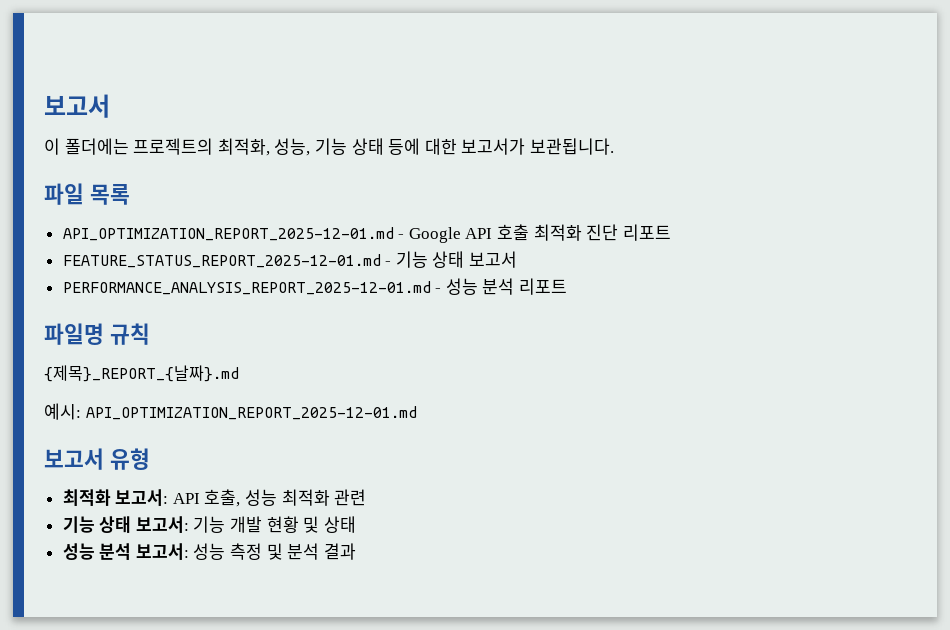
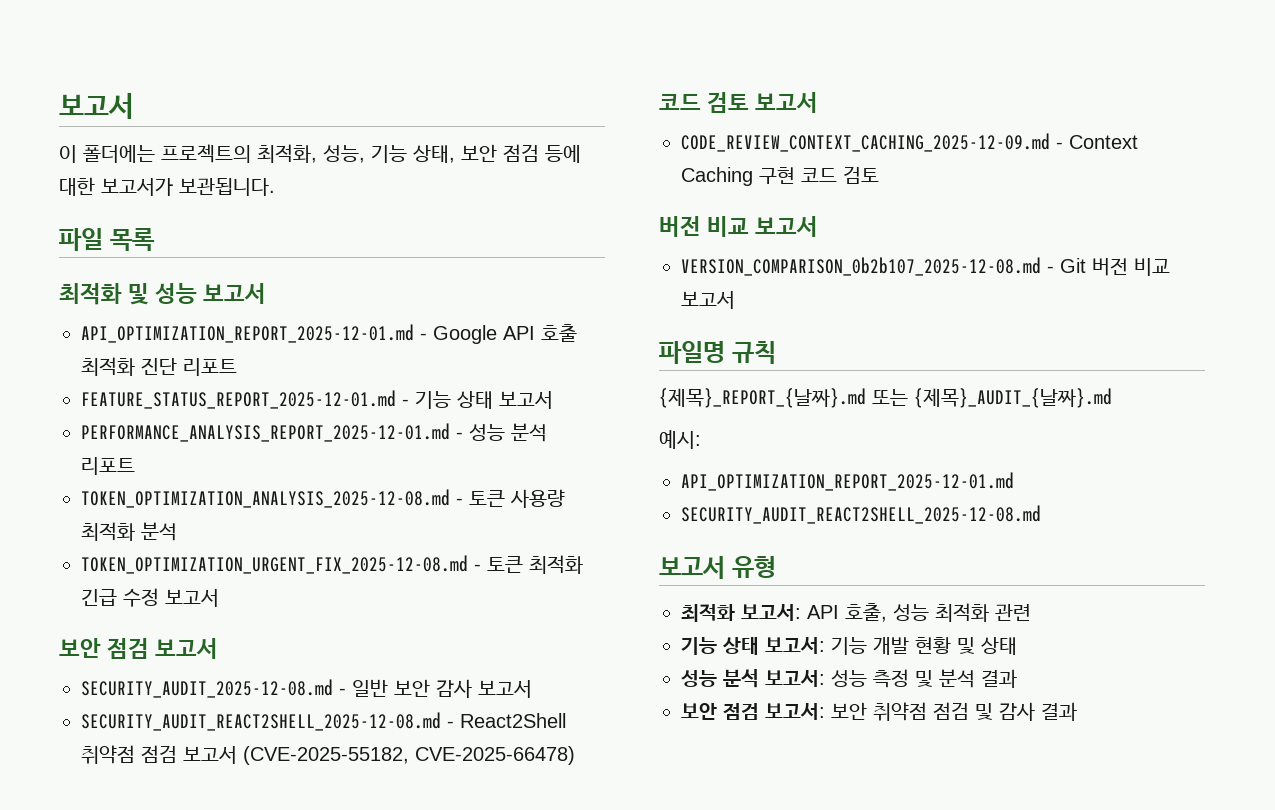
[351,138,384,155] 상태 -> [413,144,539,163] 상태, 보안 점검
(130, 194) none -> [59,283,267,305] // 최적화 및 성능 보고서
(568, 286) none -> [81,489,565,508] [81,522,177,541] [81,555,583,574] [81,588,219,607] [59,638,219,659] [81,679,532,698] [81,712,566,731] [81,745,575,765] [659,92,819,113] [681,133,1138,152] [681,166,879,186] [659,216,819,237] [681,257,1170,276] [681,291,735,309] // TOKEN_OPTIMIZATION_ANALYSIS_2025-12-08.md - 토큰 사용량 최적화 분석 // TOKEN_OPTIMIZATION_URGENT_FIX_2025-12-08.md - 토큰 최적화 긴급 수정 보고서 // 보안 점검 보고서 // SECURITY_AUDIT_2025-12-08.md - 일반 보안 감사 보고서 // SECURITY_AUDIT_REACT2SHELL_2025-12-08.md - React2Shell 취약점 점검 보고서 (CVE-2025-55182, CVE-2025-66478) // 코드 검토 보고서 // CODE_REVIEW_CONTEXT_CACHING_2025-12-09.md - Context Caching 구현 코드 검토 // 버전 비교 보고서 // VERSION_COMPARISON_0b2b107_2025-12-08.md - Git 버전 비교 보고서
(239, 373) none -> [872,388,1112,408] 또는 {제목}_AUDIT_{날짜}.md
[85,406,417,420] API_OPTIMIZATION_REPORT_2025-12-01.md -> [681,472,1014,491] [681,505,1041,524] // API_OPTIMIZATION_REPORT_2025-12-01.md // SECURITY_AUDIT_REACT2SHELL_2025-12-08.md
(356, 551) none -> [681,702,1077,721] // 보안 점검 보고서: 보안 취약점 점검 및 감사 결과

